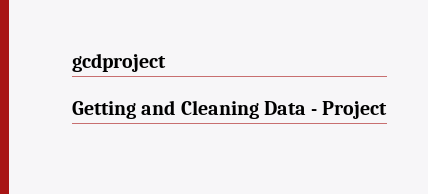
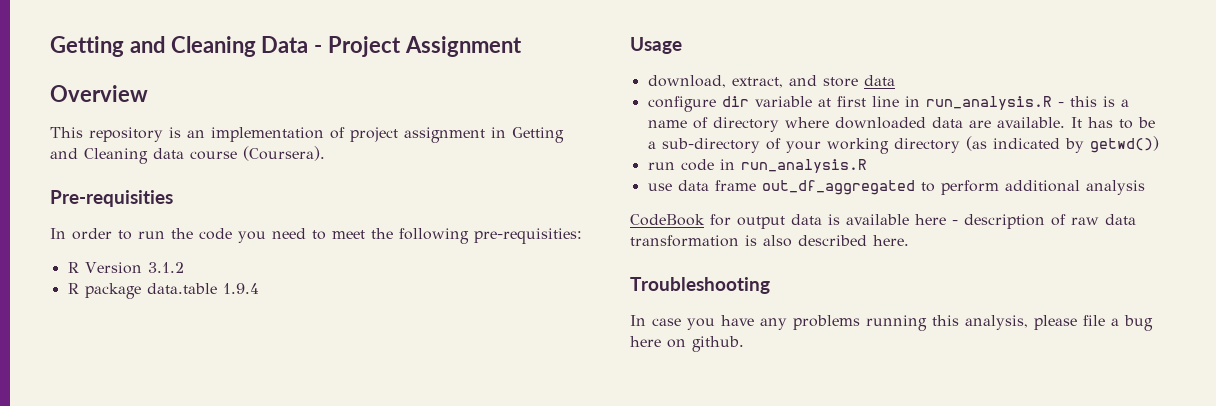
[72,53,166,72] gcdproject // -> (50, 46) none
(388, 110) none -> [404,36,522,57] [50,85,148,102] [50,127,564,143] [50,146,325,164] [50,190,173,207] [50,228,582,244] [67,262,184,274] [67,283,259,299] [630,37,682,54] [647,75,895,88] [647,96,1129,112] [647,117,1155,132] [647,136,1159,154] [647,159,867,173] [647,180,1145,195] [630,214,1136,229] [630,235,909,247] [630,277,770,294] [630,315,1153,331] [630,336,744,352] Assignment // Overview // This repository is an implementation of project assignment in Getting and Cleaning data course (Coursera). // Pre-requisities // In order to run the code you need to meet the following pre-requisities: // R Version 3.1.2 // R package data.table 1.9.4 // Usage // download, extract, and store data // configure dir variable at first line in run_analysis.R - this is a name of directory where downloaded data are available. It has to be a sub-directory of your working directory (as indicated by getwd()) // run code in run_analysis.R // use data frame out_df_aggregated to perform additional analysis // CodeBook for output data is available here - description of raw data transformation is also described here. // Troubleshooting // In case you have any problems running this analysis, please file a bug here on github.

